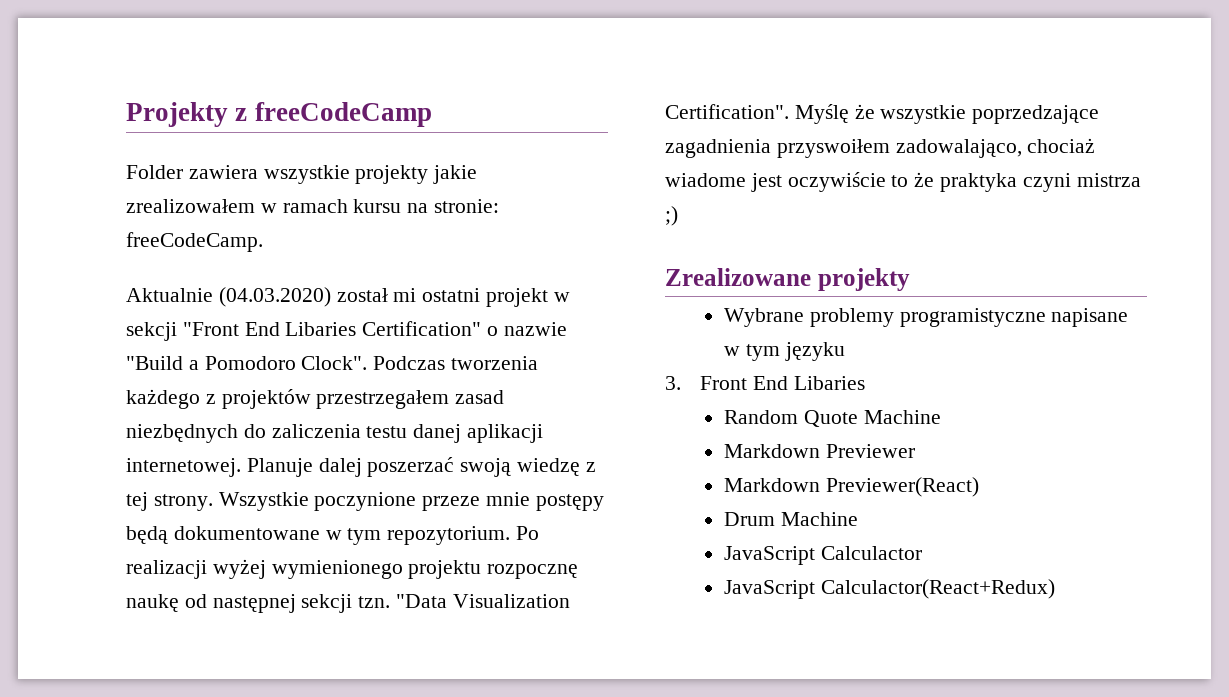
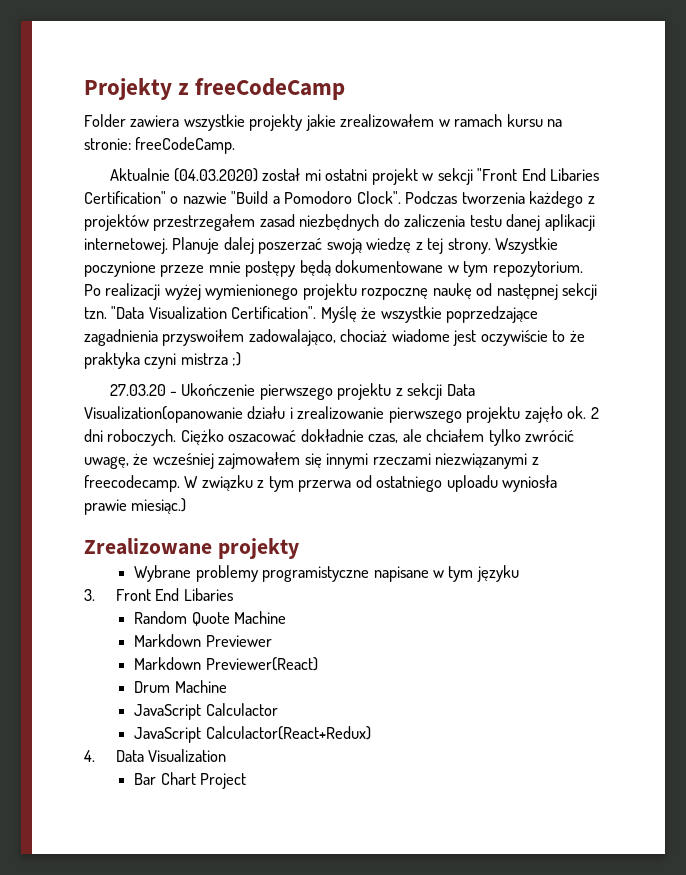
(678, 216) none -> [109,383,475,400] [84,406,599,423] [84,429,575,446] [84,452,539,469] [84,475,558,492] [84,498,187,515] // 27.03.20 - Ukończenie pierwszego projektu z sekcji Data Visualization(opanowanie działu i zrealizowanie pierwszego projektu zajęło ok. 2 dni roboczych. Ciężko oszacować dokładnie czas, ale chciałem tylko zwrócić uwagę, że wcześniej zajmowałem się innymi rzeczami niezwiązanymi z freecodecamp. W związku z tym przerwa od ostatniego uploadu wyniosła prawie miesiąc.)
(1055, 589) none -> [84,749,227,762] [134,772,247,789] // 4. Data Visualization // Bar Chart Project

